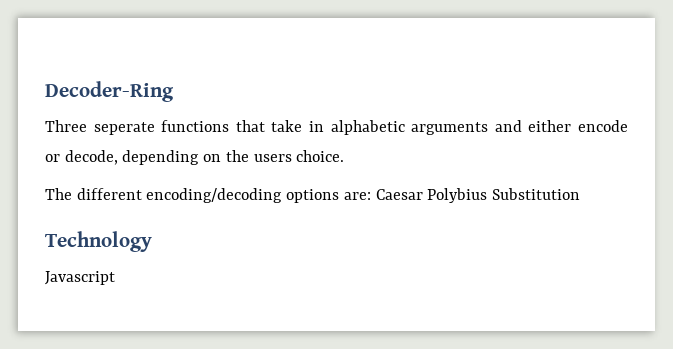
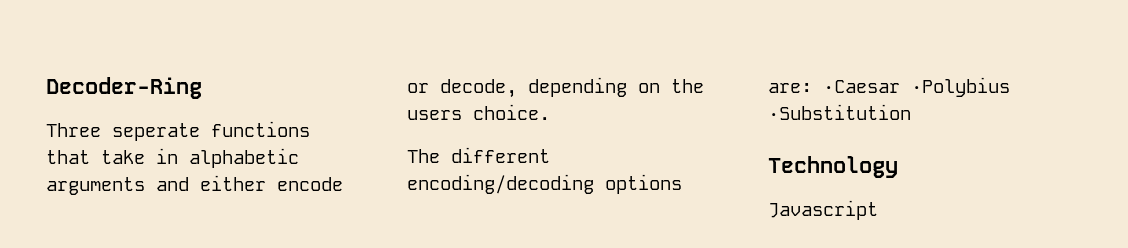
[375,188,581,203] Caesar Polybius Substitution -> [823,77,1010,97] [768,104,911,120] •Caesar •Polybius •Substitution

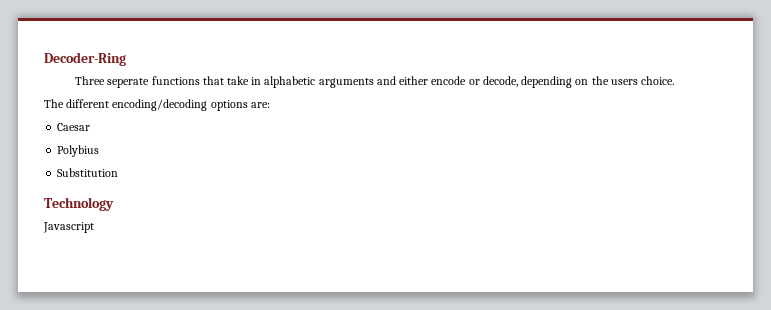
[823,77,1010,97] [768,104,911,120] •Caesar •Polybius •Substitution -> [57,123,91,131] [57,145,100,157] [57,168,119,177] // Caesar // Polybius // Substitution

